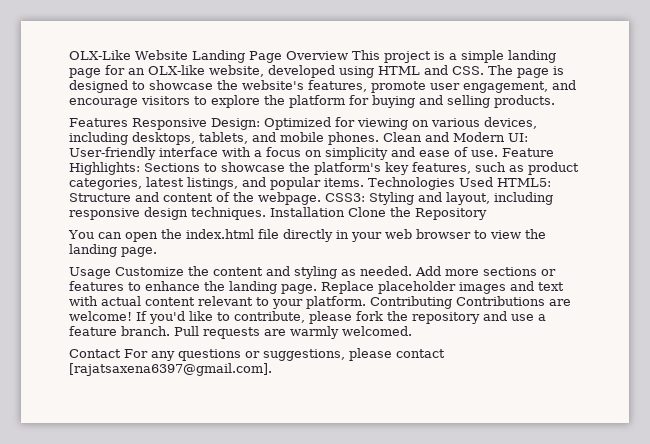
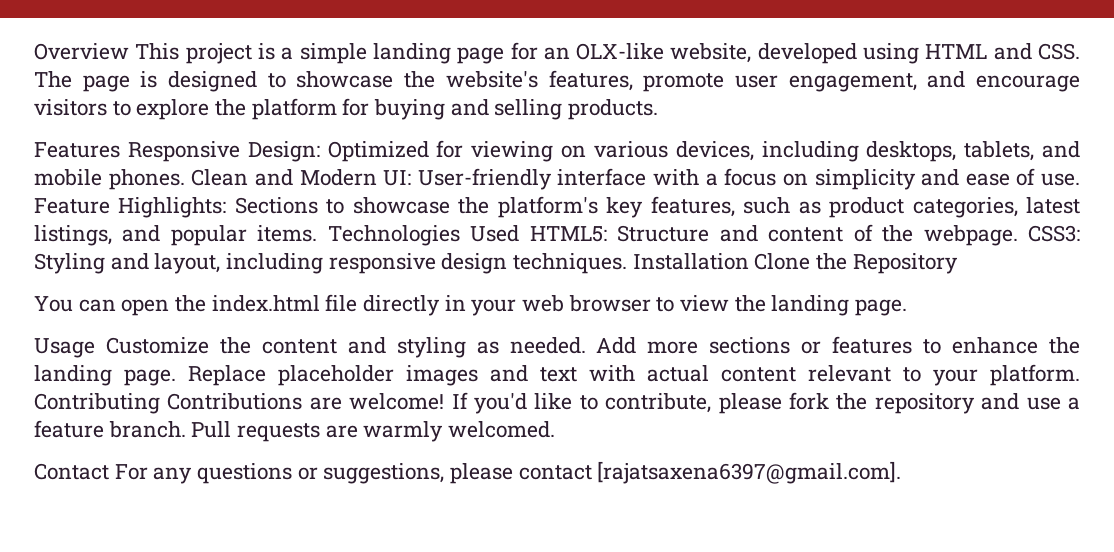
[69,50,282,63] OLX-Like Website Landing Page -> (34, 51) none

